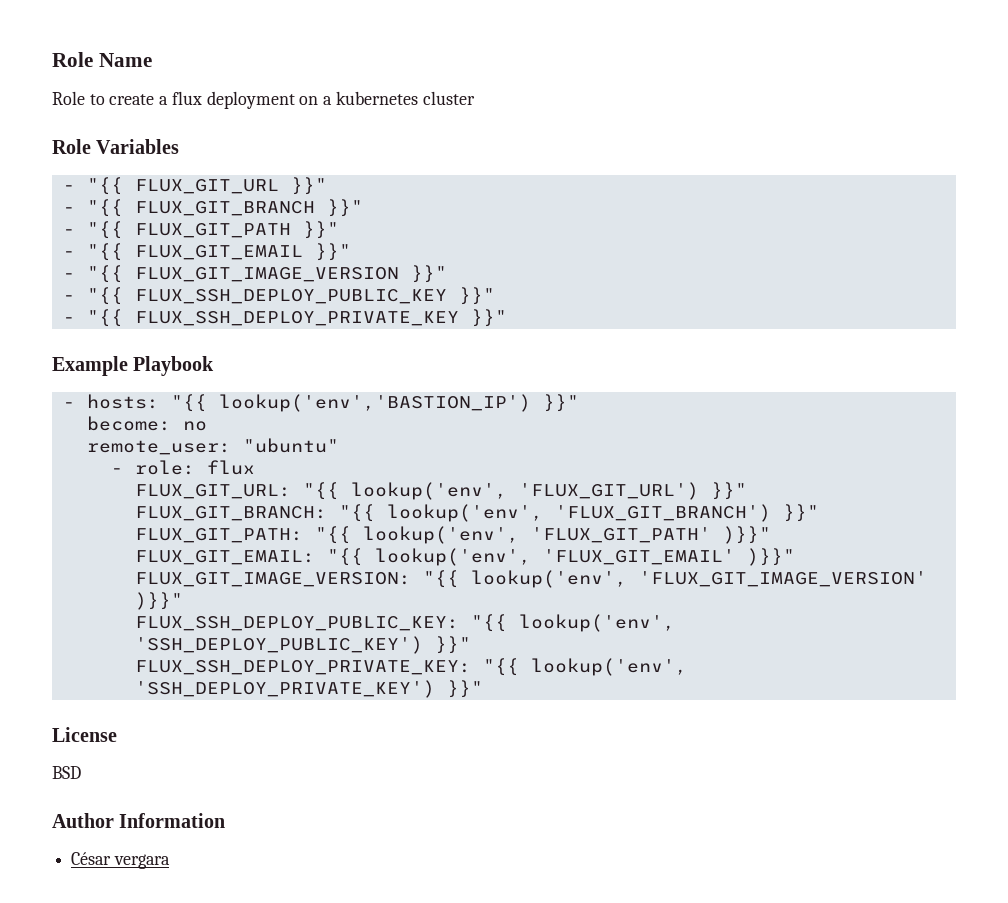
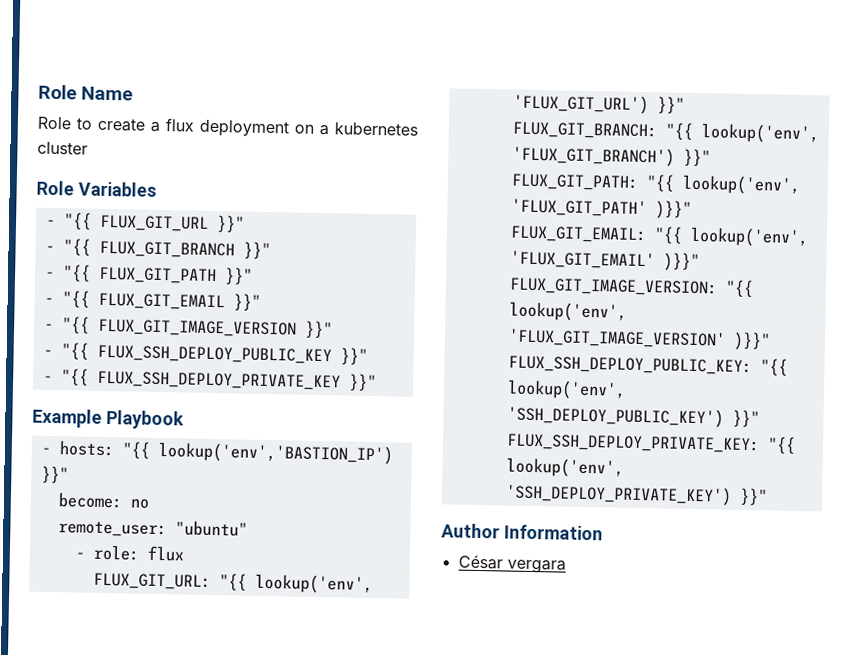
[52,727,117,742] [52,766,81,779] // License // BSD -> (768, 496) none

